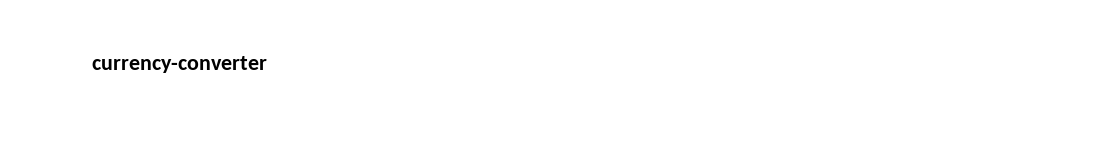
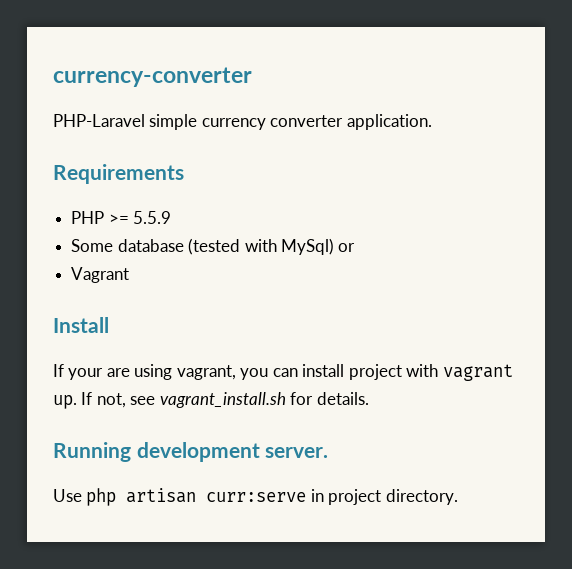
(267, 64) none -> [53,114,432,130] [53,164,184,184] [71,211,172,224] [71,238,356,255] [71,267,130,283] [53,317,109,333] [53,364,513,381] [53,392,369,409] [53,442,329,462] [53,488,458,506] // PHP-Laravel simple currency converter application. // Requirements // PHP >= 5.5.9 // Some database (tested with MySql) or // Vagrant // Install // If your are using vagrant, you can install project with vagrant up. If not, see vagrant_install.sh for details. // Running development server. // Use php artisan curr:serve in project directory.

